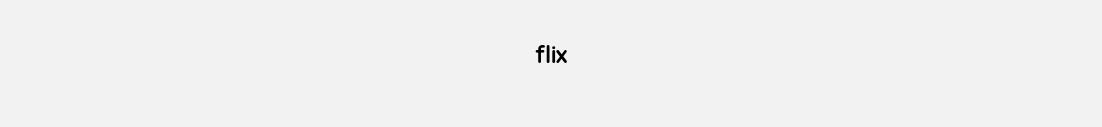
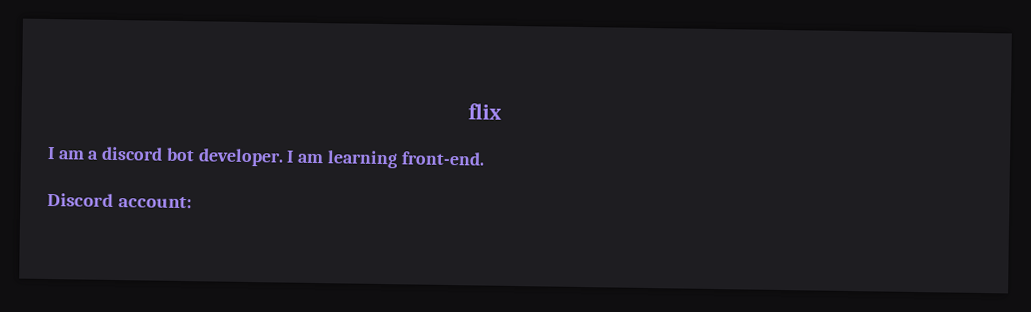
(567, 54) none -> [47,146,485,169] [47,192,193,209] // I am a discord bot developer. I am learning front-end. // Discord account:

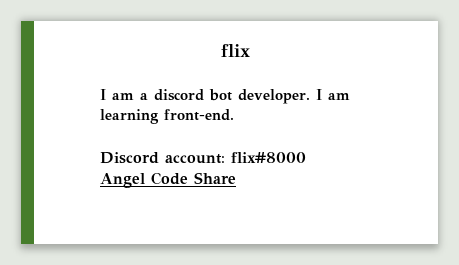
(193, 202) none -> [231,152,306,163] [100,172,236,188] flix#8000 // Angel Code Share

